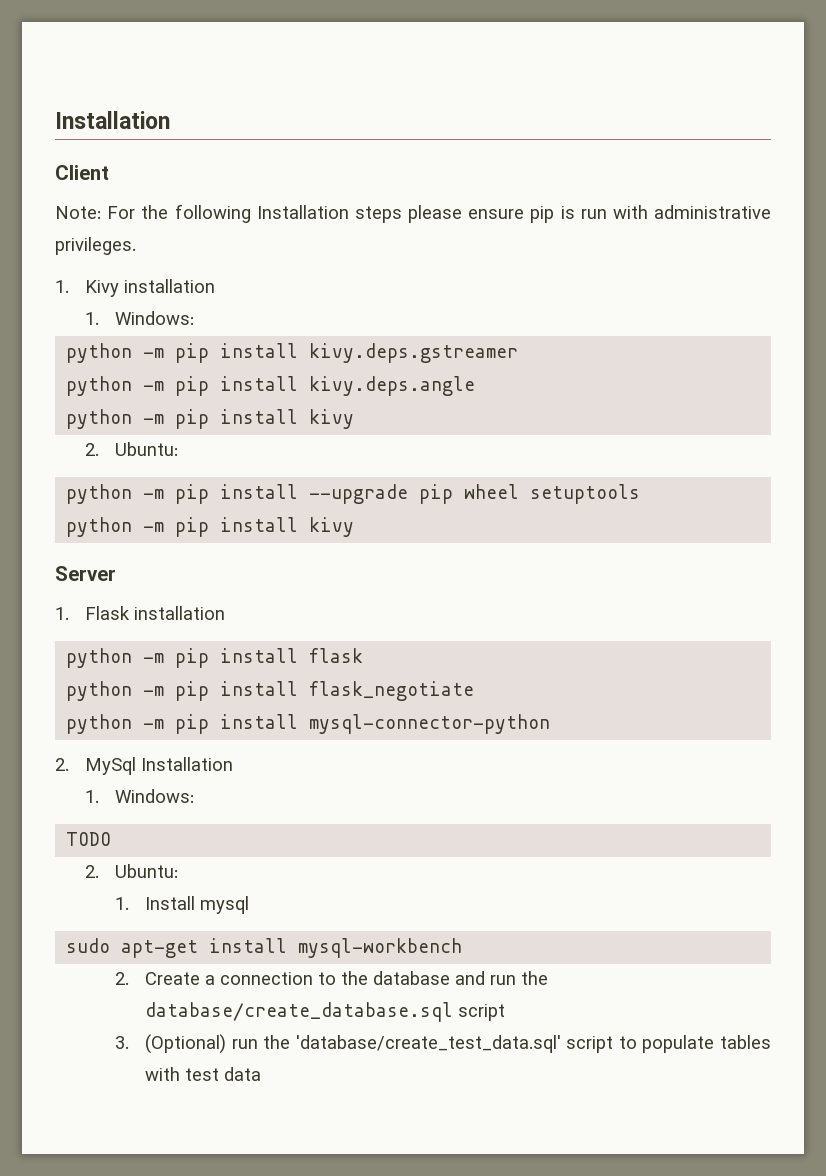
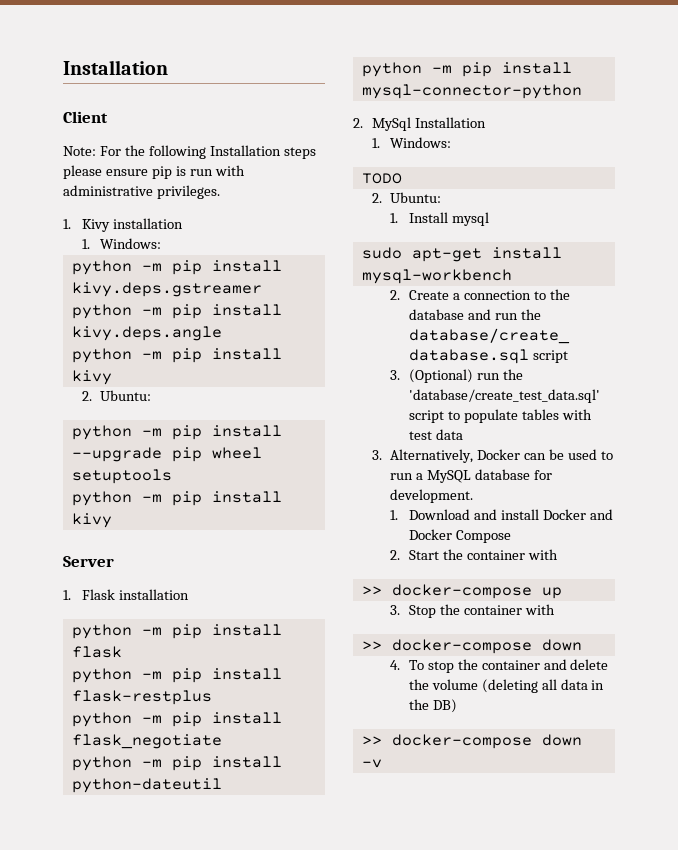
(364, 655) none -> [71,668,282,683] [71,690,212,705] // python -m pip install flask-restplus
(475, 691) none -> [71,756,282,771] [71,778,222,793] // python -m pip install python-dateutil
(262, 1074) none -> [371,449,613,463] [390,469,552,483] [390,489,474,503] [390,509,613,520] [408,529,511,543] [390,549,558,560] [361,584,562,599] [390,604,555,618] [361,639,582,654] [390,659,609,673] [408,679,605,693] [408,699,457,713] [361,734,582,749] [361,759,382,768] // 3. Alternatively, Docker can be used to run a MySQL database for development. // 1. Download and install Docker and Docker Compose // 2. Start the container with // >> docker-compose up // 3. Stop the container with // >> docker-compose down // 4. To stop the container and delete the volume (deleting all data in the DB) // >> docker-compose down -v

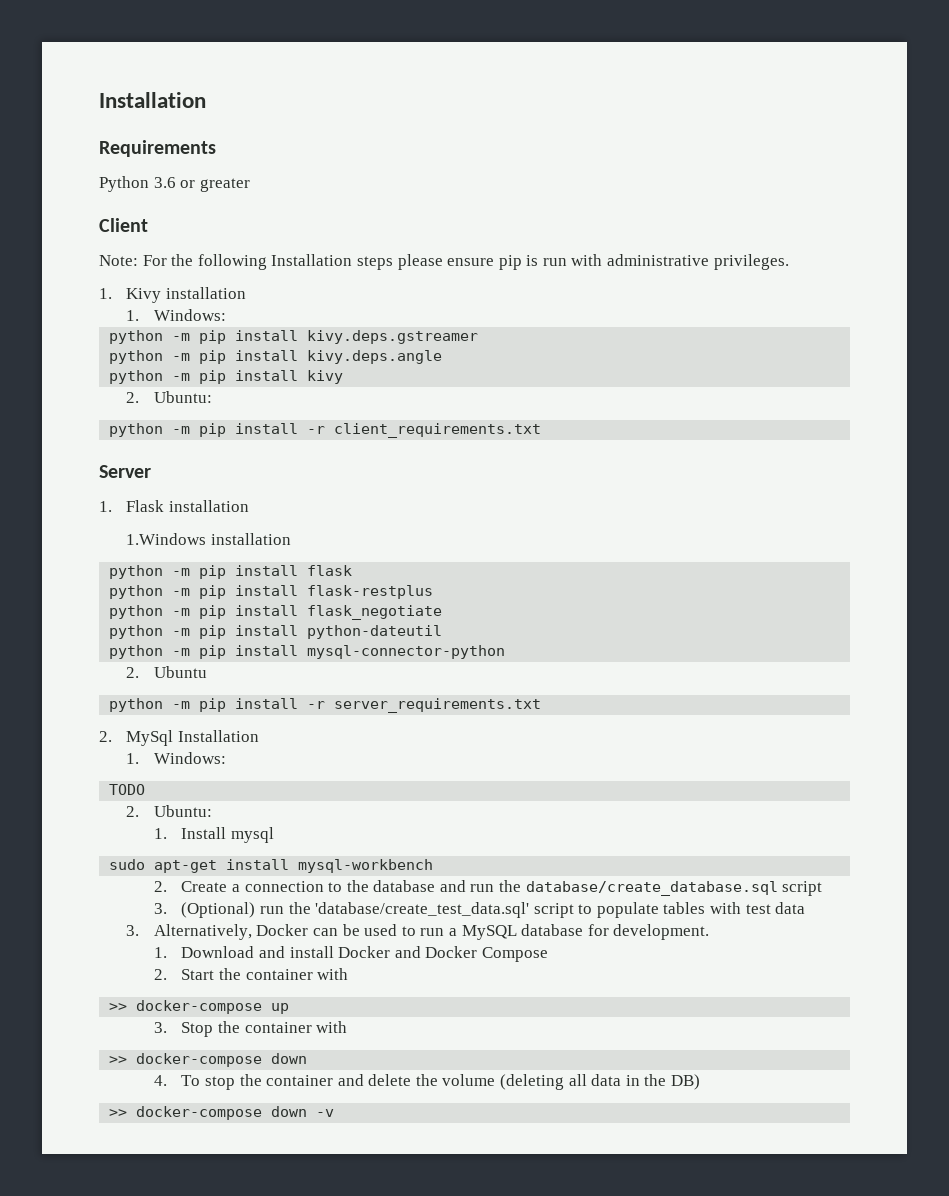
[63,60,168,75] Installation -> [99,92,206,108] [99,140,216,157] [99,176,250,192] Installation // Requirements // Python 3.6 or greater
[71,447,262,462] [71,469,172,484] [71,491,282,506] [71,513,112,528] --upgrade pip wheel setuptools // python -m pip install kivy -> [307,423,542,438] -r client_requirements.txt
(189, 594) none -> [126,533,292,545] // 1.Windows installation
(582, 91) none -> [126,666,207,678] [109,698,542,713] // 2. Ubuntu // python -m pip install -r server_requirements.txt

